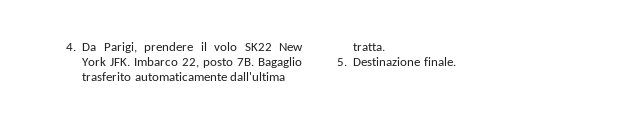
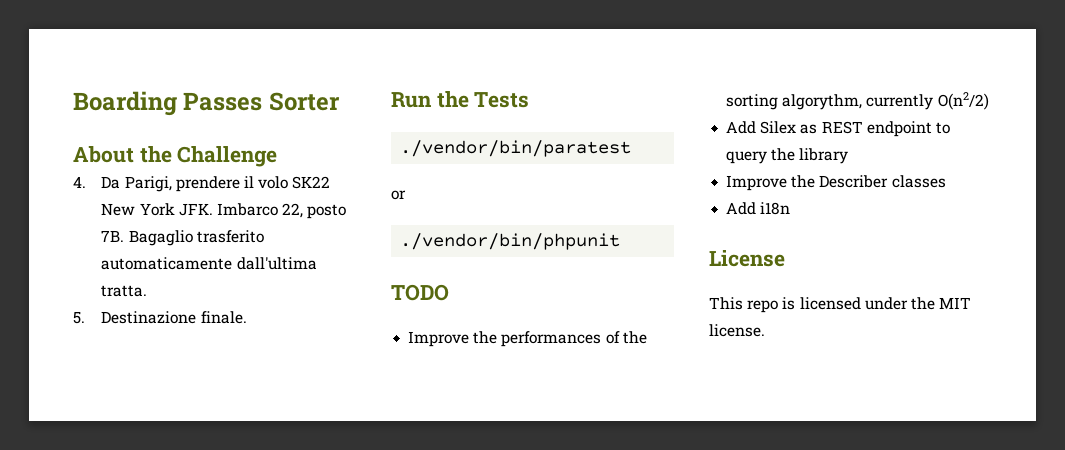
(66, 47) none -> [73,91,340,116] [73,146,278,167] Boarding Passes Sorter // About the Challenge //
(456, 61) none -> [391,91,530,108] [400,140,632,157] [391,190,406,200] [400,233,621,250] [391,284,449,301] [408,331,647,347] [726,92,989,110] [726,121,950,137] [726,148,849,164] [726,175,946,191] [726,202,791,215] [709,250,785,267] [709,297,972,313] [709,324,765,337] // Run the Tests // ./vendor/bin/paratest // or // ./vendor/bin/phpunit // TODO // Improve the performances of the sorting algorythm, currently O(n2/2) // Add Silex as REST endpoint to query the library // Improve the Describer classes // Add i18n // License // This repo is licensed under the MIT license.

